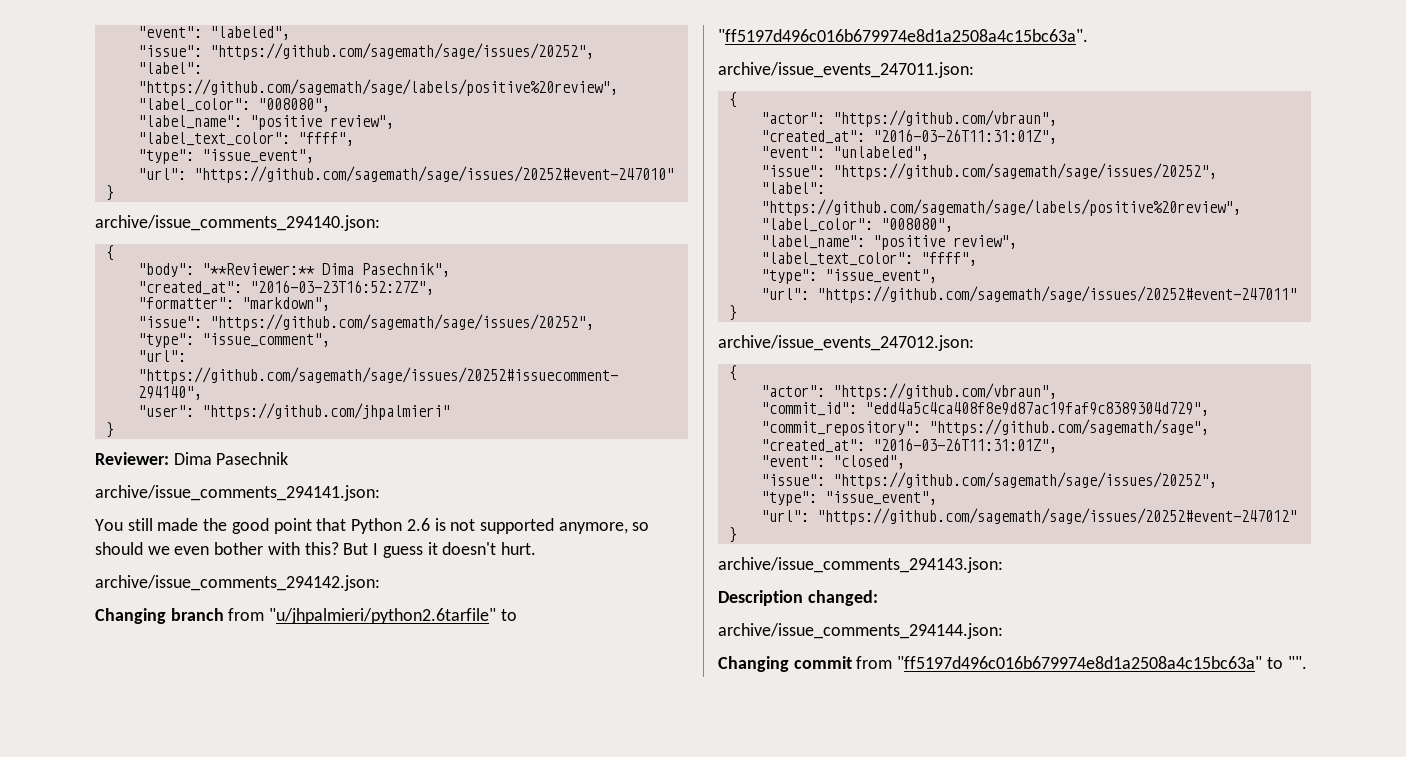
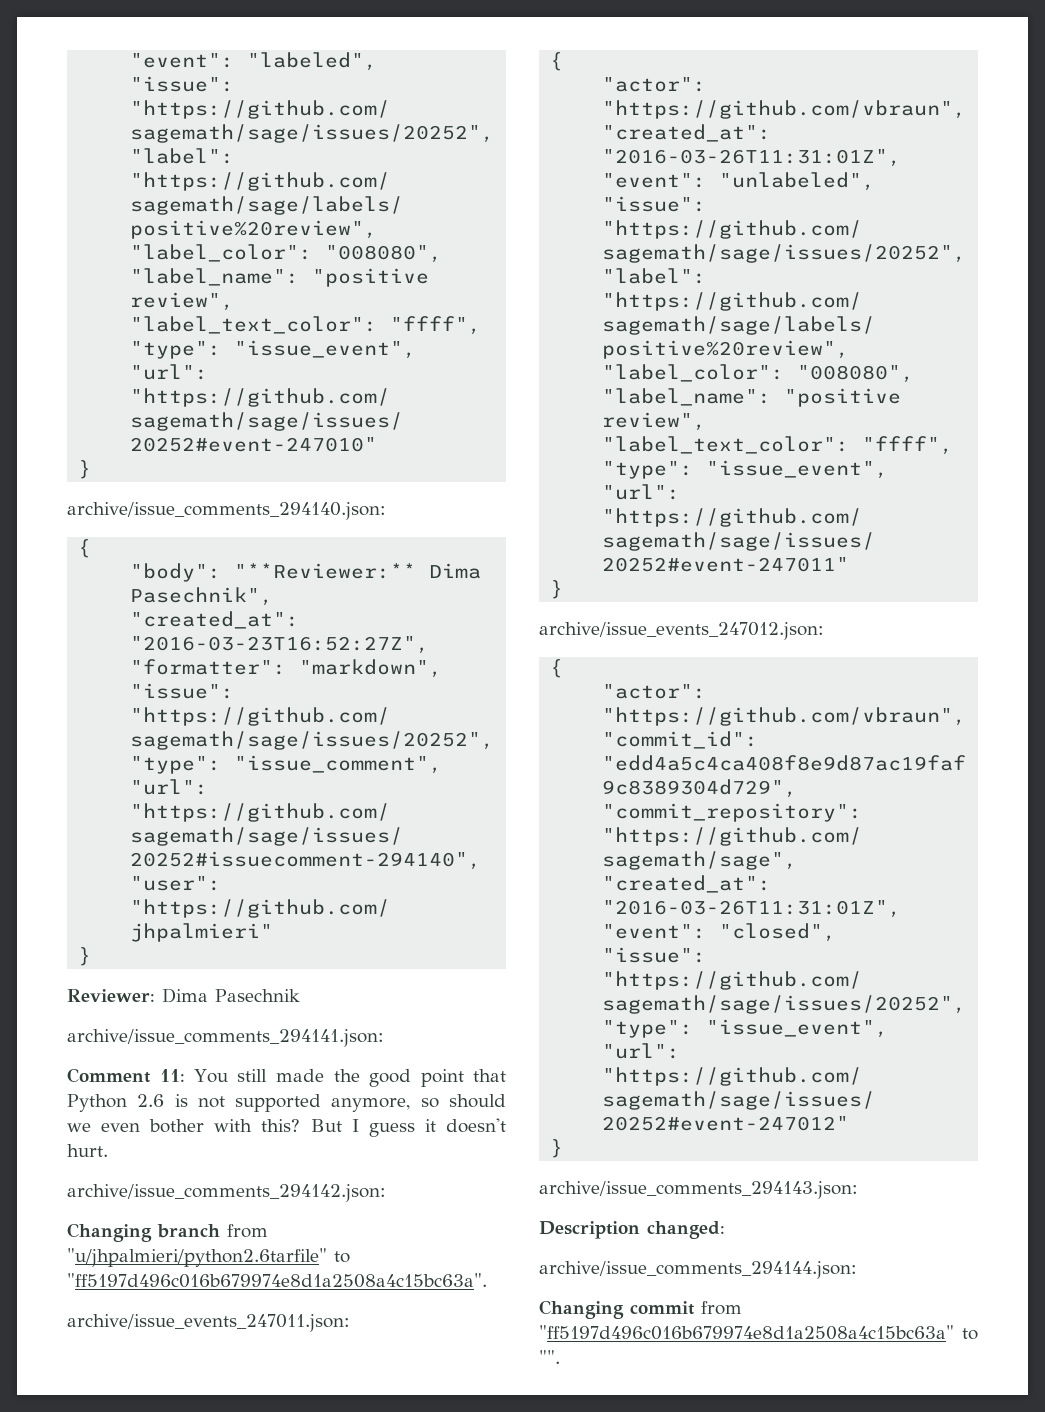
(380, 493) none -> [67,1068,185,1083] Comment 11:

